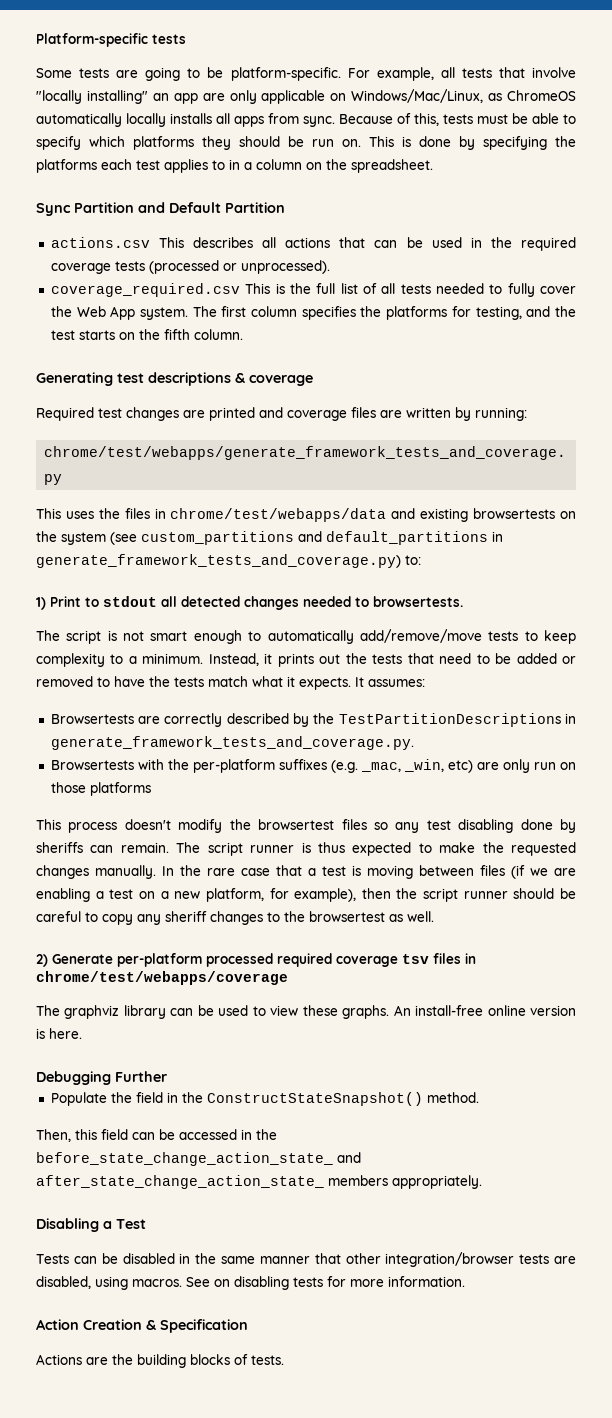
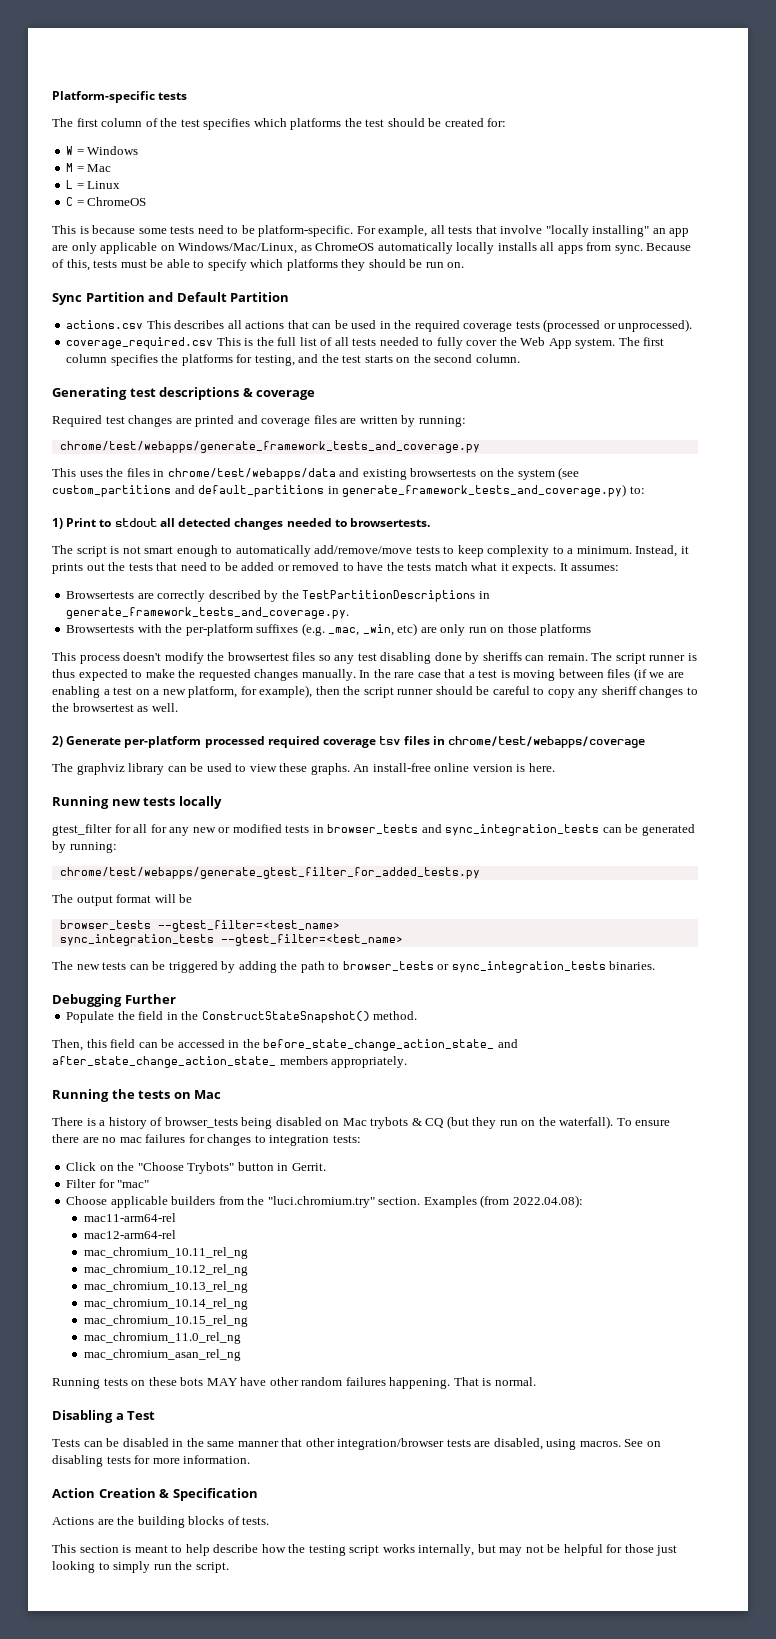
[36,67,181,81] Some tests are going -> [52,118,507,130] [66,146,139,155] [66,163,112,172] [66,180,121,189] [66,197,147,206] [52,225,224,234] The first column of the test specifies which platforms the test should be created for: // W = Windows // M = Mac // L = Linux // C = ChromeOS // This is because some tests need
[369,136,576,150] [36,159,433,173] This is done by specifying the platforms each test applies to in a column on the spreadsheet. -> (465, 265) none
[163,329,190,340] fifth -> [434,354,473,363] second
(82, 1033) none -> [52,796,222,809] [52,824,695,836] [52,841,117,853] [59,867,480,879] [52,894,193,906] [59,920,340,932] [59,934,403,946] [52,961,656,973] // Running new tests locally // gtest_filter for all for any new or modified tests in browser_tests and sync_integration_tests can be generated by running: // chrome/test/webapps/generate_gtest_filter_for_added_tests.py // The output format will be // browser_tests --gtest_filter=<test_name> // sync_integration_tests --gtest_filter=<test_name> // The new tests can be triggered by adding the path to browser_tests or sync_integration_tests binaries.
(482, 1182) none -> [52,1089,222,1102] [52,1116,671,1129] [52,1134,361,1146] [66,1162,326,1174] [66,1179,150,1188] [66,1195,583,1208] [83,1213,176,1222] [83,1230,176,1239] [83,1247,248,1259] [83,1264,248,1276] [83,1281,248,1293] [83,1298,248,1310] [83,1315,248,1327] [83,1332,241,1344] [83,1349,241,1361] [52,1377,536,1389] // Running the tests on Mac // There is a history of browser_tests being disabled on Mac trybots & CQ (but they run on the waterfall). To ensure there are no mac failures for changes to integration tests: // Click on the "Choose Trybots" button in Gerrit. // Filter for "mac" // Choose applicable builders from the "luci.chromium.try" section. Examples (from 2022.04.08): // mac11-arm64-rel // mac12-arm64-rel // mac_chromium_10.11_rel_ng // mac_chromium_10.12_rel_ng // mac_chromium_10.13_rel_ng // mac_chromium_10.14_rel_ng // mac_chromium_10.15_rel_ng // mac_chromium_11.0_rel_ng // mac_chromium_asan_rel_ng // Running tests on these bots MAY have other random failures happening. That is normal.
(284, 1360) none -> [52,1544,678,1556] [52,1561,229,1573] // This section is meant to help describe how the testing script works internally, but may not be helpful for those just looking to simply run the script.

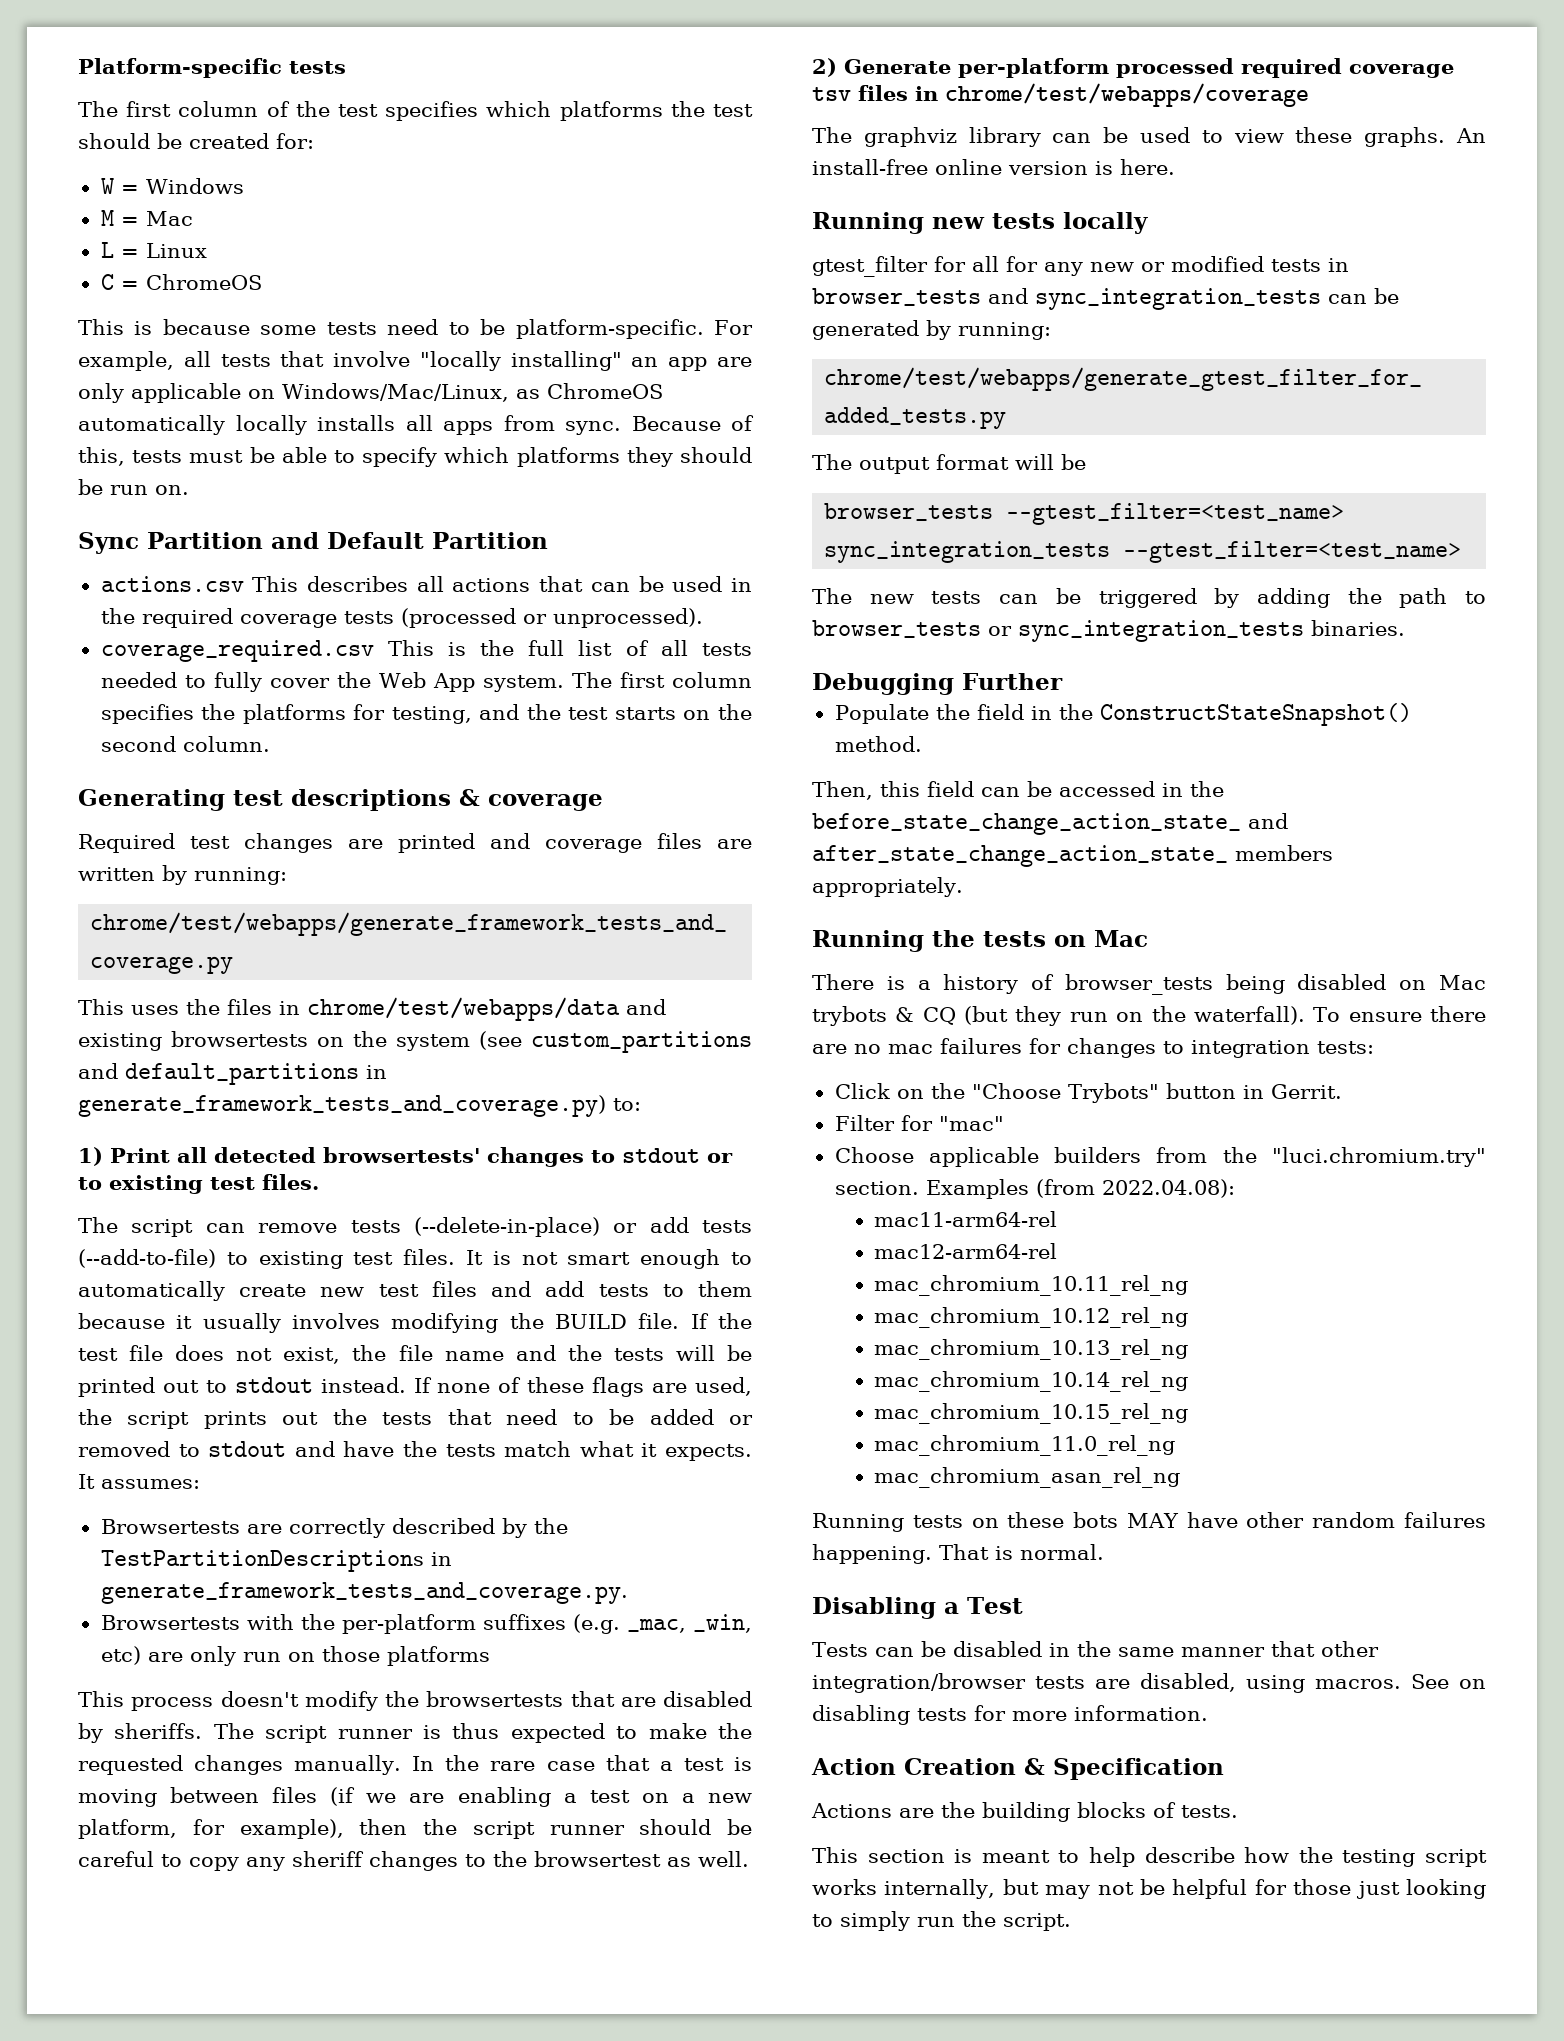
[99,518,431,530] [52,545,107,557] to stdout all detected changes needed to browsertests. // The script -> [177,1147,733,1167] [78,1174,319,1194] [78,1217,752,1237] [78,1249,484,1269] all detected browsertests' changes to stdout or to existing test files. // The script can remove tests (--delete-in-place) or add tests (--add-to-file) to existing test files. It
[314,545,689,557] add/remove/move tests to keep complexity to a minimum. Instead, it -> [239,1281,752,1297] [78,1313,753,1333] [78,1345,753,1364] [78,1377,752,1397] [78,1409,190,1429] create new test files and add tests to them because it usually involves modifying the BUILD file. If the test file does not exist, the file name and the tests will be printed out to stdout instead. If none of these flags are used, the script
(354, 567) none -> [208,1441,335,1457] stdout and
[227,652,588,664] browsertest files so any test disabling done by sheriffs can remain. -> [426,1691,752,1707] [78,1723,203,1743] browsertests that are disabled by sheriffs.

